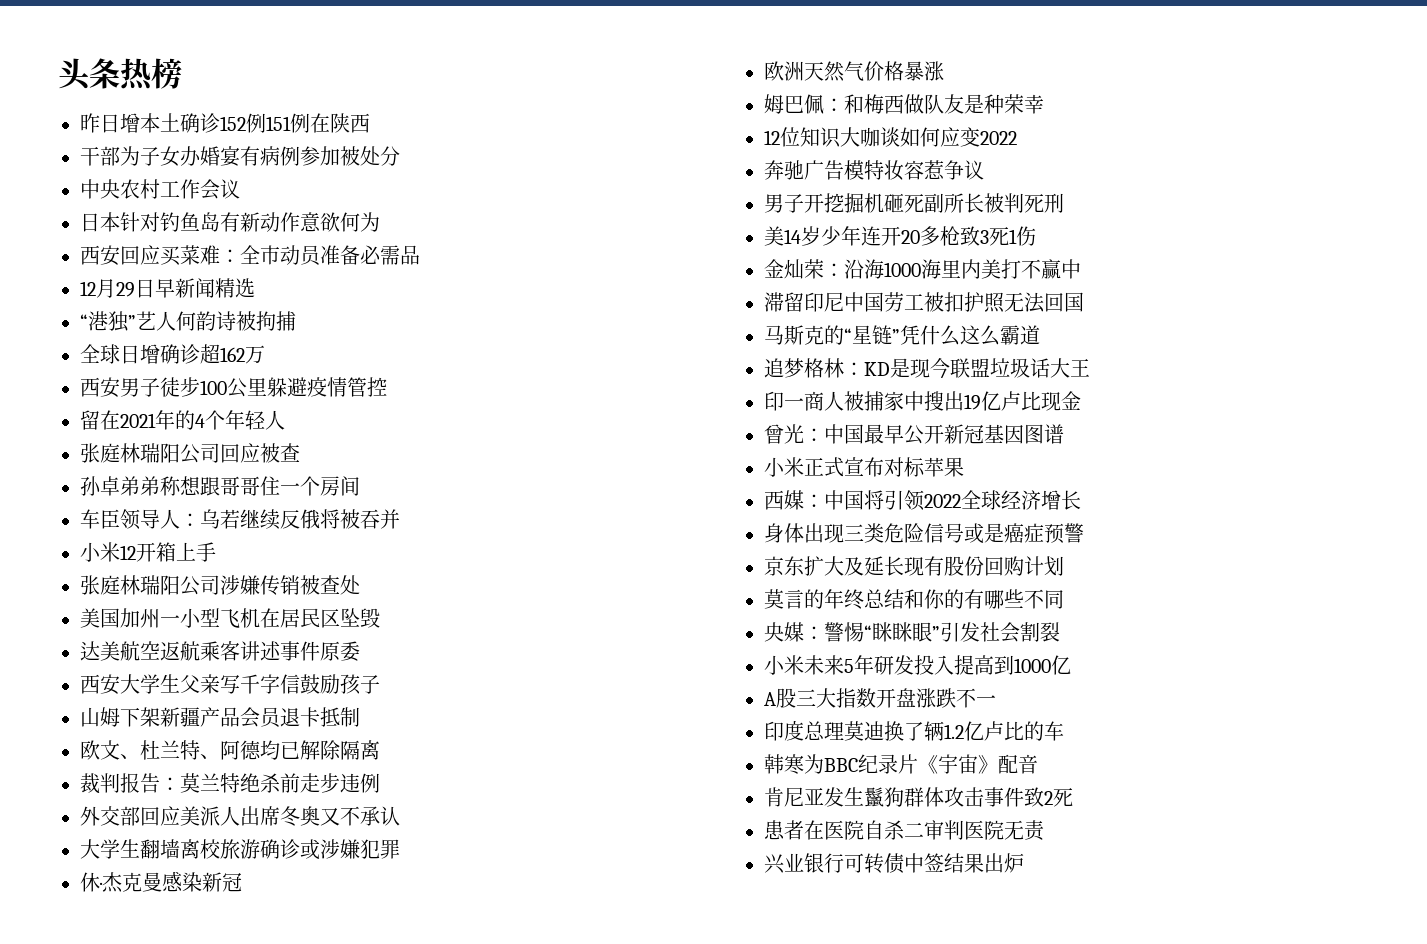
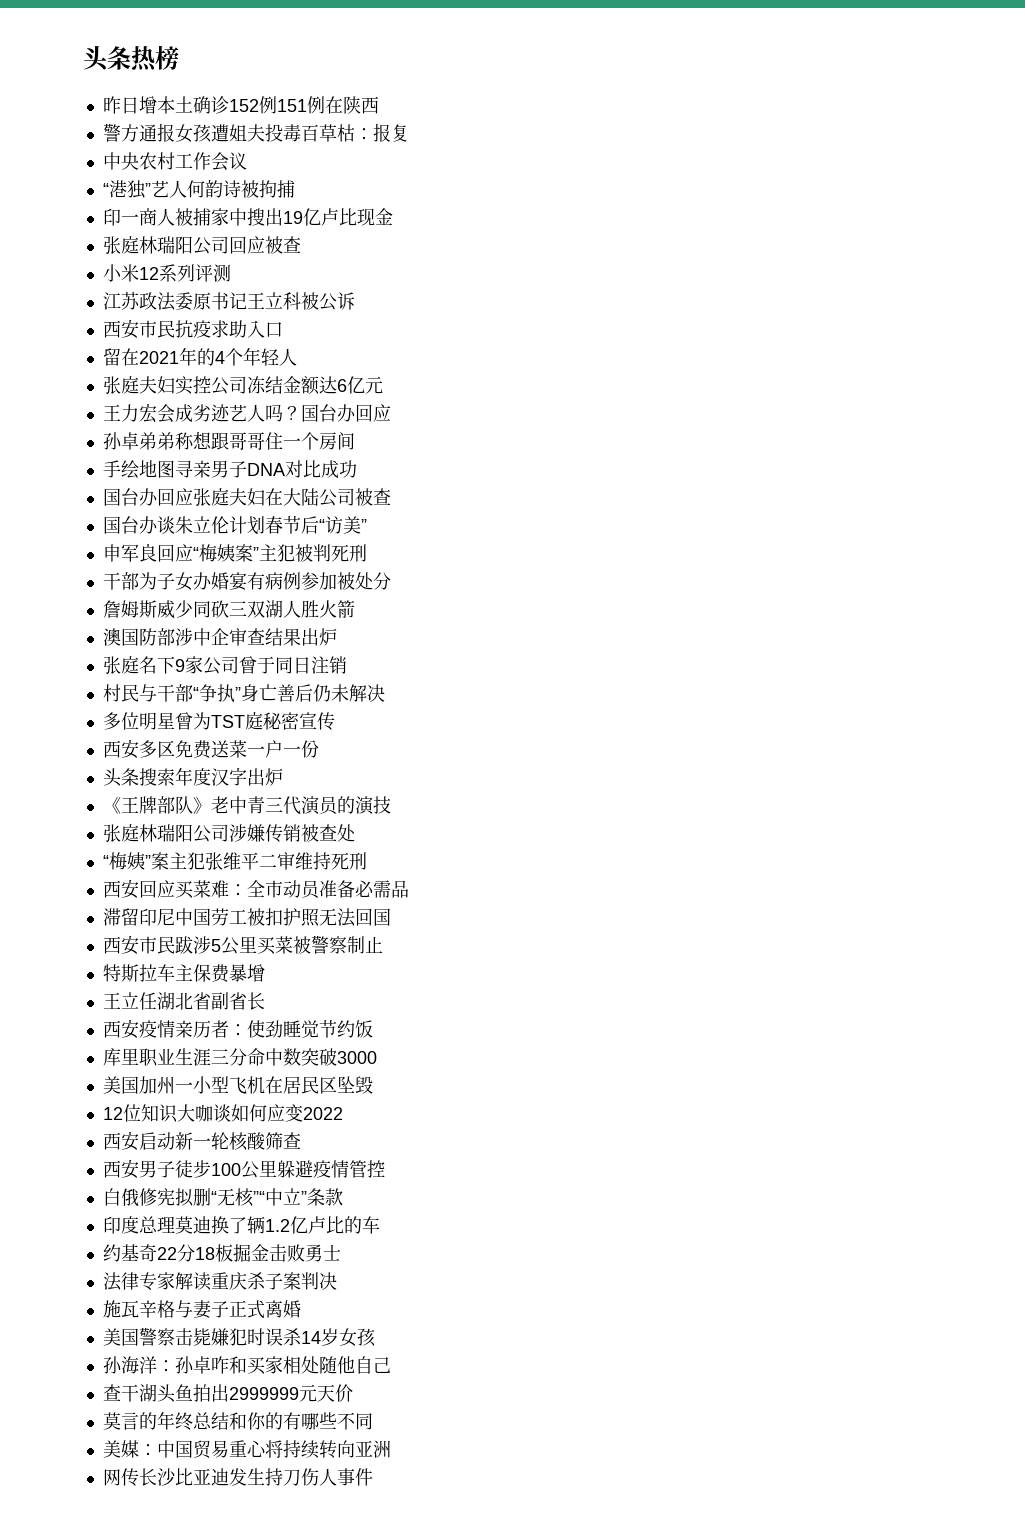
(370, 123) none -> [102,123,409,143] [102,152,247,171] [102,179,295,199] [102,208,393,226] [102,236,301,255] [102,264,231,282] [102,292,355,311] [102,319,283,339] [102,347,297,366] [102,376,383,395] [102,404,391,423] [102,431,355,450] [102,460,357,479] [102,488,391,507] [102,516,367,535] [102,544,367,562] // 警方通报女孩遭姐夫投毒百草枯：报复 // 中央农村工作会议 // “港独”艺人何韵诗被拘捕 // 印一商人被捕家中搜出19亿卢比现金 // 张庭林瑞阳公司回应被查 // 小米12系列评测 // 江苏政法委原书记王立科被公诉 // 西安市民抗疫求助入口 // 留在2021年的4个年轻人 // 张庭夫妇实控公司冻结金额达6亿元 // 王力宏会成劣迹艺人吗？国台办回应 // 孙卓弟弟称想跟哥哥住一个房间 // 手绘地图寻亲男子DNA对比成功 // 国台办回应张庭夫妇在大陆公司被查 // 国台办谈朱立伦计划春节后“访美” // 申军良回应“梅姨案”主犯被判死刑
[80,179,240,200] [80,212,380,232] 中央农村工作会议 // 日本针对钓鱼岛有新动作意欲何为 -> [102,600,355,619] [102,628,337,646] [102,656,347,675] [102,684,385,702] [102,712,335,731] [102,739,319,759] [102,767,283,787] [102,796,391,815] [102,824,355,843] [102,852,367,870] 詹姆斯威少同砍三双湖人胜火箭 // 澳国防部涉中企审查结果出炉 // 张庭名下9家公司曾于同日注销 // 村民与干部“争执”身亡善后仍未解决 // 多位明星曾为TST庭秘密宣传 // 西安多区免费送菜一户一份 // 头条搜索年度汉字出炉 // 《王牌部队》老中青三代演员的演技 // 张庭林瑞阳公司涉嫌传销被查处 // “梅姨”案主犯张维平二审维持死刑
[80,278,255,298] [80,311,296,332] [80,344,265,364] 12月29日早新闻精选 // “港独”艺人何韵诗被拘捕 // 全球日增确诊超162万 -> [102,908,391,927] [102,935,383,955] [102,964,265,983] [102,992,265,1010] [102,1019,373,1039] [102,1048,377,1067] [102,1076,373,1094] [102,1104,343,1123] [102,1131,301,1151] 滞留印尼中国劳工被扣护照无法回国 // 西安市民跋涉5公里买菜被警察制止 // 特斯拉车主保费暴增 // 王立任湖北省副省长 // 西安疫情亲历者：使劲睡觉节约饭 // 库里职业生涯三分命中数突破3000 // 美国加州一小型飞机在居民区坠毁 // 12位知识大咖谈如何应变2022 // 西安启动新一轮核酸筛查
[80,410,285,430] [80,443,300,464] [80,476,360,496] [80,509,400,530] [80,542,216,562] [80,575,360,596] [80,608,380,628] [80,641,360,662] [80,674,380,695] [80,707,360,728] [80,740,380,760] [80,773,380,794] [80,806,400,827] [80,839,400,860] [80,871,242,893] [764,61,944,82] [764,94,1044,114] [764,127,1017,148] [764,160,984,181] [764,193,1064,213] [764,226,1036,246] [764,259,1081,279] [764,292,1084,313] [764,325,1040,346] [764,358,1090,379] [764,391,1081,411] [764,424,1064,445] [764,457,964,477] [764,490,1081,511] [764,523,1084,544] [764,556,1064,576] 留在2021年的4个年轻人 // 张庭林瑞阳公司回应被查 // 孙卓弟弟称想跟哥哥住一个房间 // 车臣领导人：乌若继续反俄将被吞并 // 小米12开箱上手 // 张庭林瑞阳公司涉嫌传销被查处 // 美国加州一小型飞机在居民区坠毁 // 达美航空返航乘客讲述事件原委 // 西安大学生父亲写千字信鼓励孩子 // 山姆下架新疆产品会员退卡抵制 // 欧文、杜兰特、阿德均已解除隔离 // 裁判报告：莫兰特绝杀前走步违例 // 外交部回应美派人出席冬奥又不承认 // 大学生翻墙离校旅游确诊或涉嫌犯罪 // 休·杰克曼感染新冠 // 欧洲天然气价格暴涨 // 姆巴佩：和梅西做队友是种荣幸 // 12位知识大咖谈如何应变2022 // 奔驰广告模特妆容惹争议 // 男子开挖掘机砸死副所长被判死刑 // 美14岁少年连开20多枪致3死1伤 // 金灿荣：沿海1000海里内美打不赢中 // 滞留印尼中国劳工被扣护照无法回国 // 马斯克的“星链”凭什么这么霸道 // 追梦格林：KD是现今联盟垃圾话大王 // 印一商人被捕家中搜出19亿卢比现金 // 曾光：中国最早公开新冠基因图谱 // 小米正式宣布对标苹果 // 西媒：中国将引领2022全球经济增长 // 身体出现三类危险信号或是癌症预警 // 京东扩大及延长现有股份回购计划 -> [102,1188,343,1207] [102,1216,380,1234] [102,1244,341,1262] [102,1272,337,1291] [102,1300,301,1319] [102,1327,376,1347] [102,1356,391,1375] [102,1384,353,1403] 白俄修宪拟删“无核”“中立”条款 // 印度总理莫迪换了辆1.2亿卢比的车 // 约基奇22分18板掘金击败勇士 // 法律专家解读重庆杀子案判决 // 施瓦辛格与妻子正式离婚 // 美国警察击毙嫌犯时误杀14岁女孩 // 孙海洋：孙卓咋和买家相处随他自己 // 查干湖头鱼拍出2999999元天价
[764,622,1060,643] [764,655,1071,675] [764,688,996,708] [764,720,1064,741] [764,754,1038,775] [764,787,1073,807] [764,820,1045,841] [764,853,1024,874] 央媒：警惕“眯眯眼”引发社会割裂 // 小米未来5年研发投入提高到1000亿 // A股三大指数开盘涨跌不一 // 印度总理莫迪换了辆1.2亿卢比的车 // 韩寒为BBC纪录片《宇宙》配音 // 肯尼亚发生鬣狗群体攻击事件致2死 // 患者在医院自杀二审判医院无责 // 兴业银行可转债中签结果出炉 -> [102,1440,391,1459] [102,1468,373,1487] 美媒：中国贸易重心将持续转向亚洲 // 网传长沙比亚迪发生持刀伤人事件

